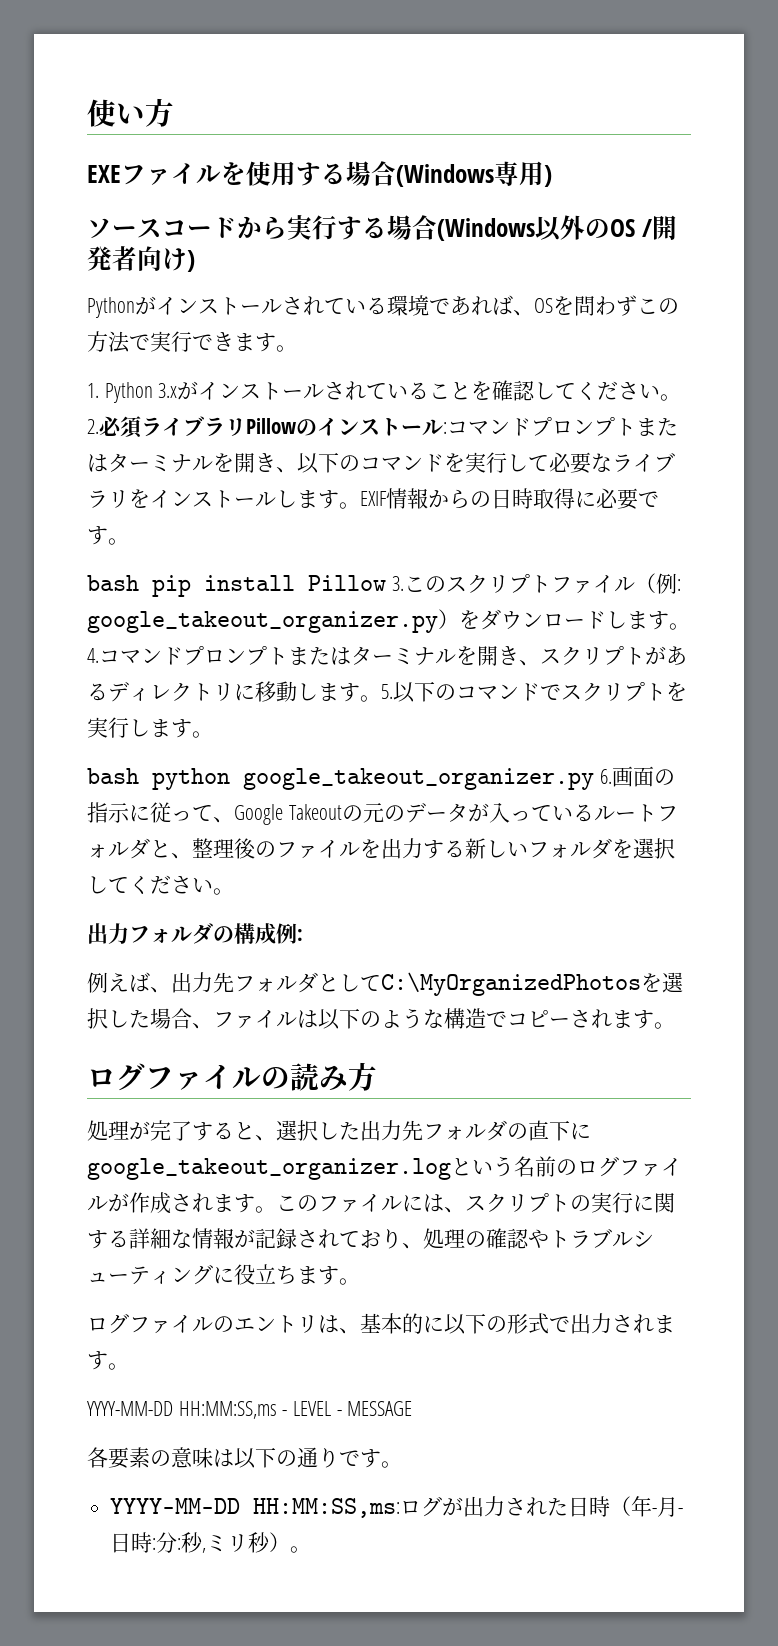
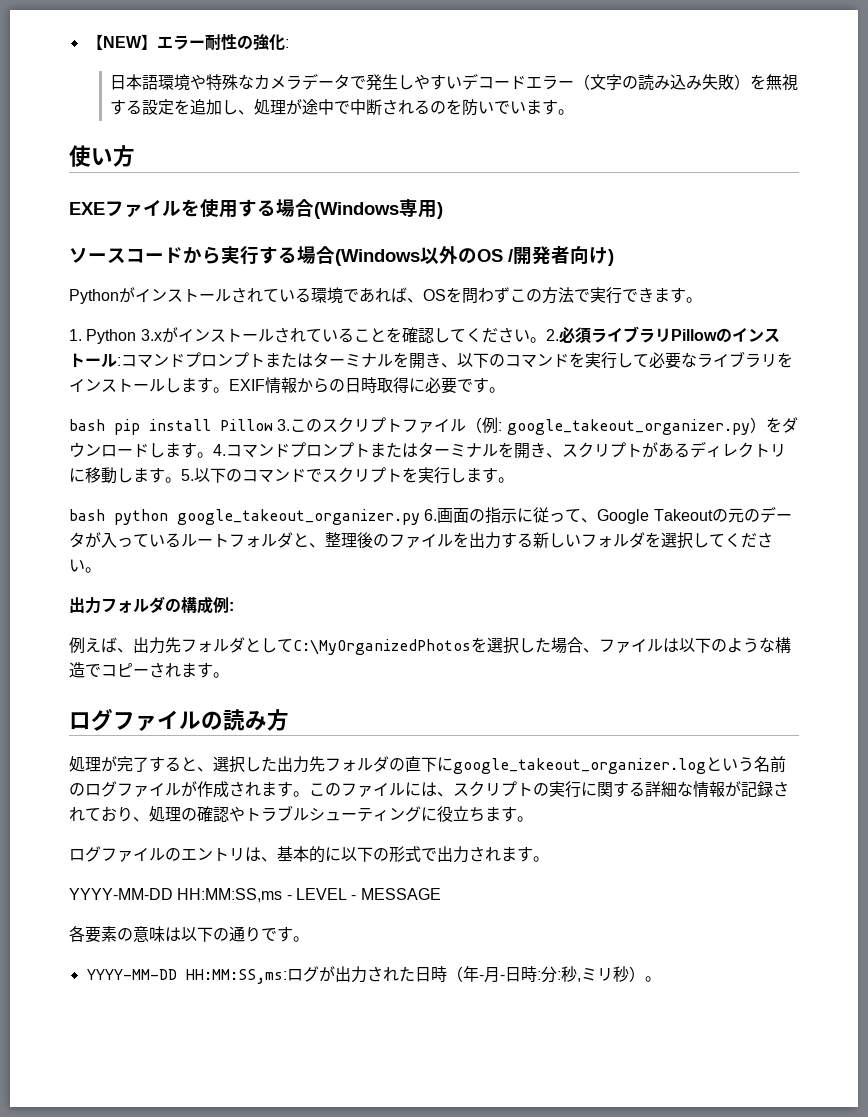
(87, 113) none -> [86,33,289,51] [110,73,799,91] [110,99,575,116] 【NEW】エラー耐性の強化: // 日本語環境や特殊なカメラデータで発生しやすいデコードエラー（文字の読み込み失敗）を無視する設定を追加し、処理が途中で中断されるのを防いでいます。 //

